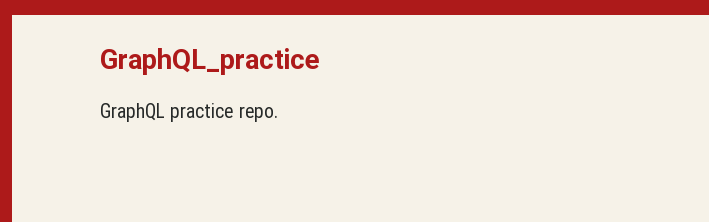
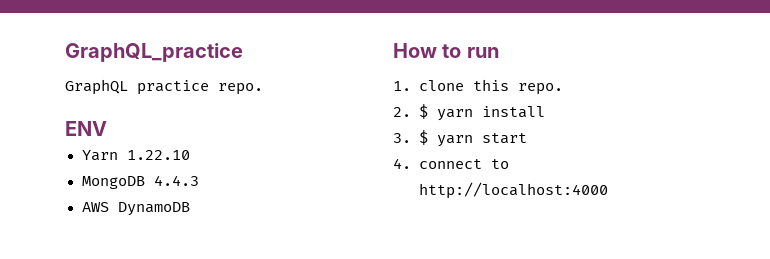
(278, 114) none -> [65,121,107,136] [81,150,190,161] [81,175,199,189] [81,202,190,216] [393,43,499,58] [393,79,563,95] [393,104,545,121] [393,130,527,147] [393,158,509,169] [418,182,608,199] // ENV // Yarn 1.22.10 // MongoDB 4.4.3 // AWS DynamoDB // How to run // 1. clone this repo. // 2. $ yarn install // 3. $ yarn start // 4. connect to http://localhost:4000

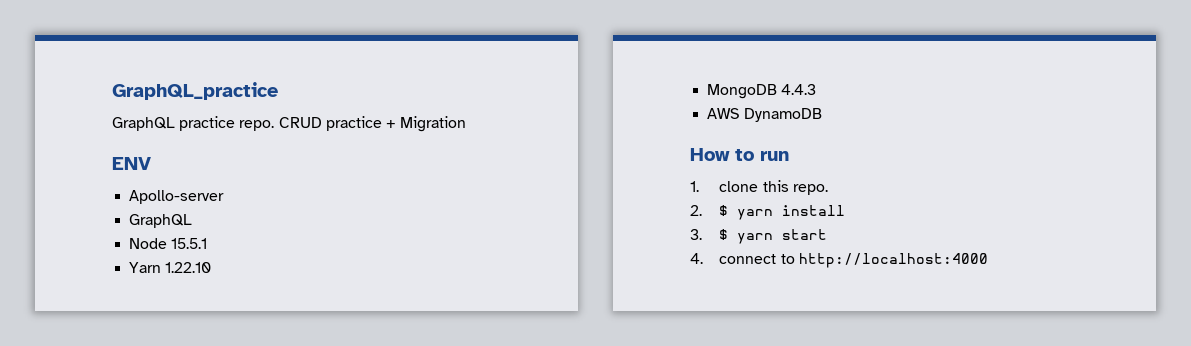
[65,121,107,136] // ENV -> [278,116,467,132] [112,157,151,170] [129,190,225,204] [129,214,193,228] [129,238,208,249] CRUD practice + Migration // ENV // Apollo-server // GraphQL // Node 15.5.1

